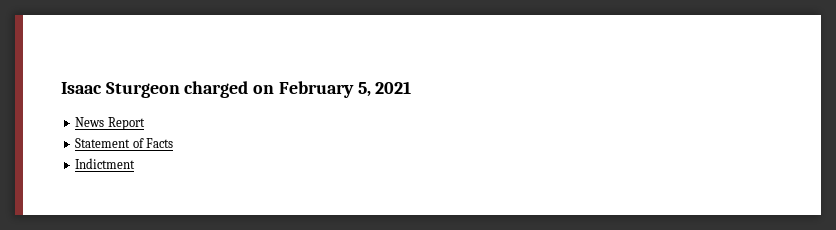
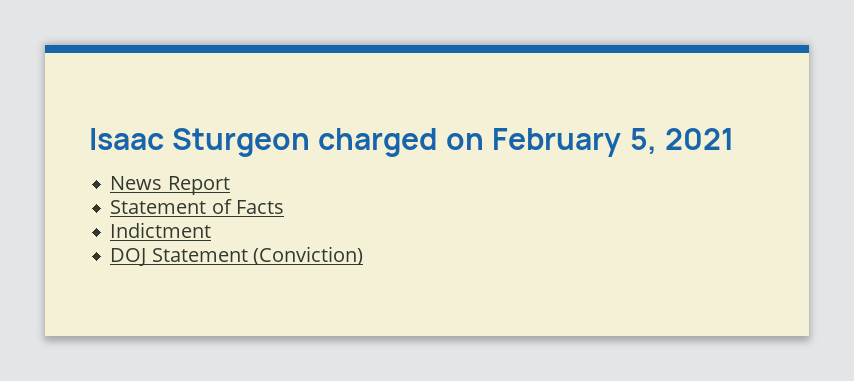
(136, 163) none -> [110,246,363,266] // DOJ Statement (Conviction)

